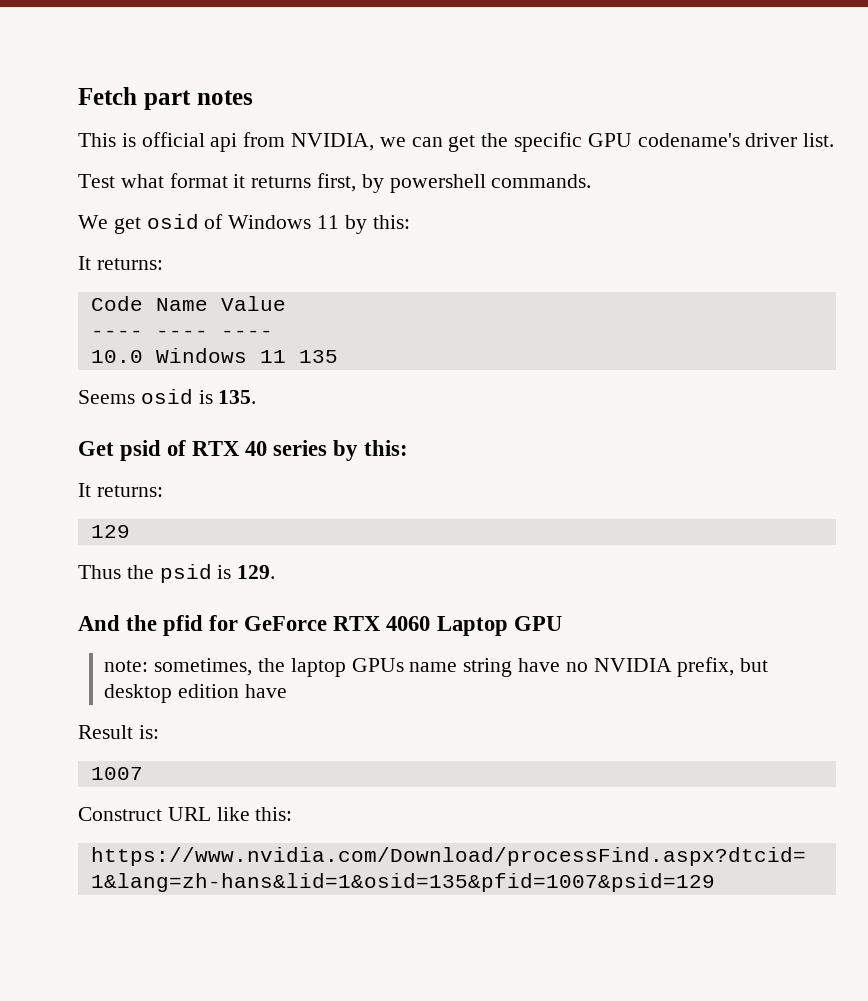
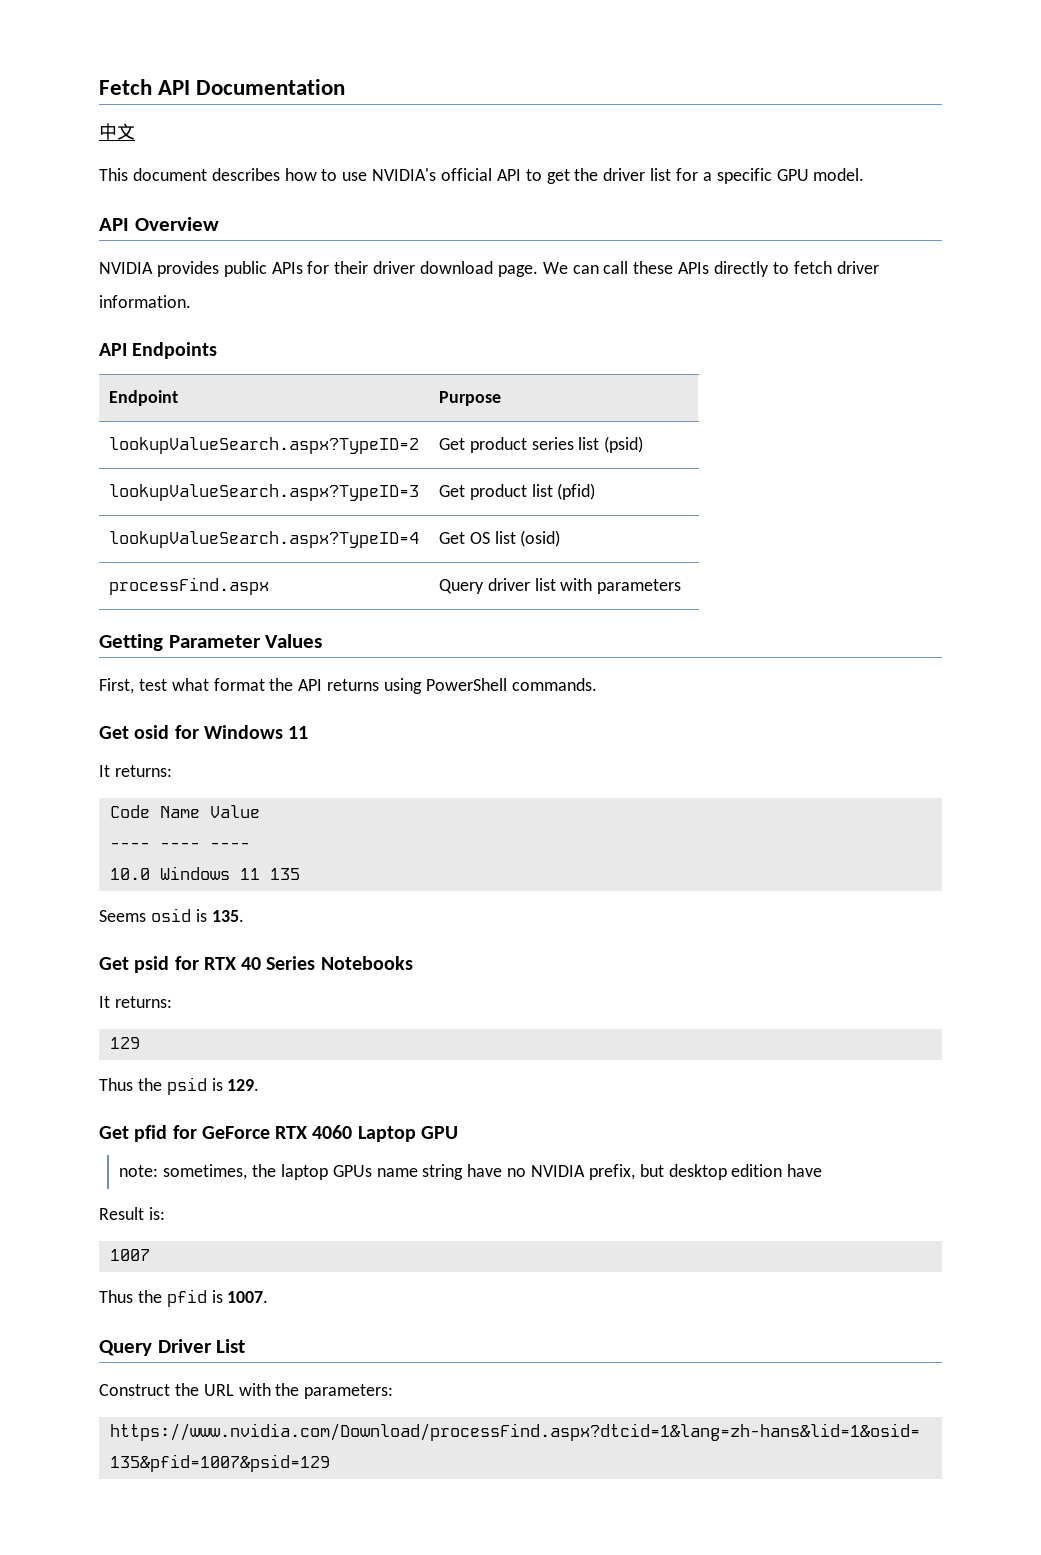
[143,90,253,110] [78,132,835,152] [78,173,592,193] [78,214,410,234] part notes // This is official api from NVIDIA, we can get the specific GPU codename's driver list. // Test what format it returns first, by powershell commands. // We get osid of Windows 11 by this: -> [158,79,346,95] [99,123,135,140] [99,168,865,184] [99,217,219,231] [99,261,879,277] [99,295,191,308] [99,342,218,359] [108,390,178,406] [438,391,501,406] [108,437,419,454] [438,436,644,453] [108,484,419,501] [438,483,596,500] [108,531,419,548] [438,530,561,547] [108,577,269,595] [438,578,682,594] [99,634,323,651] [99,678,597,694] [99,725,309,739] API Documentation // 中文 // This document describes how to use NVIDIA's official API to get the driver list for a specific GPU model. // API Overview // NVIDIA provides public APIs for their driver download page. We can call these APIs directly to fetch driver information. // API Endpoints // Endpoint | Purpose // lookupValueSearch.aspx?TypeID=2 | Get product series list (psid) // lookupValueSearch.aspx?TypeID=3 | Get product list (pfid) // lookupValueSearch.aspx?TypeID=4 | Get OS list (osid) // processFind.aspx | Query driver list with parameters // Getting Parameter Values // First, test what format the API returns using PowerShell commands. // Get osid for Windows 11
[167,440,187,456] of -> [174,956,199,970] for
[273,440,408,461] series by this: -> [266,956,413,970] Series Notebooks
[78,615,158,631] And the -> [99,1126,129,1139] Get
[78,807,293,821] Construct URL like this: -> [99,1289,269,1307] [99,1339,246,1356] [99,1383,394,1399] Thus the pfid is 1007. // Query Driver List // Construct the URL with the parameters:

